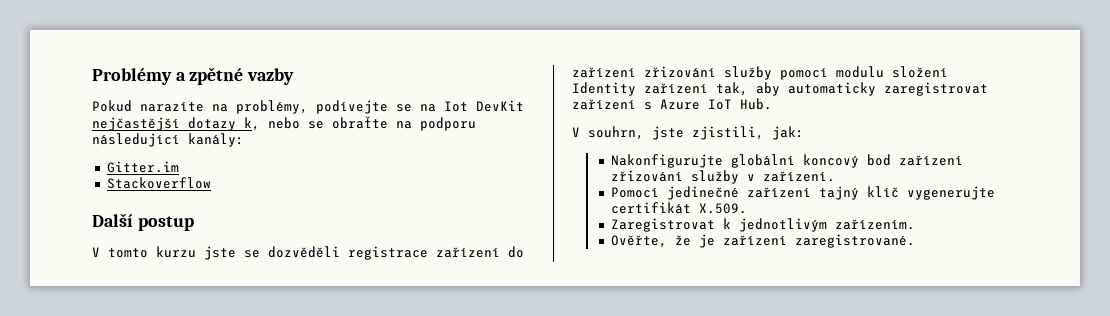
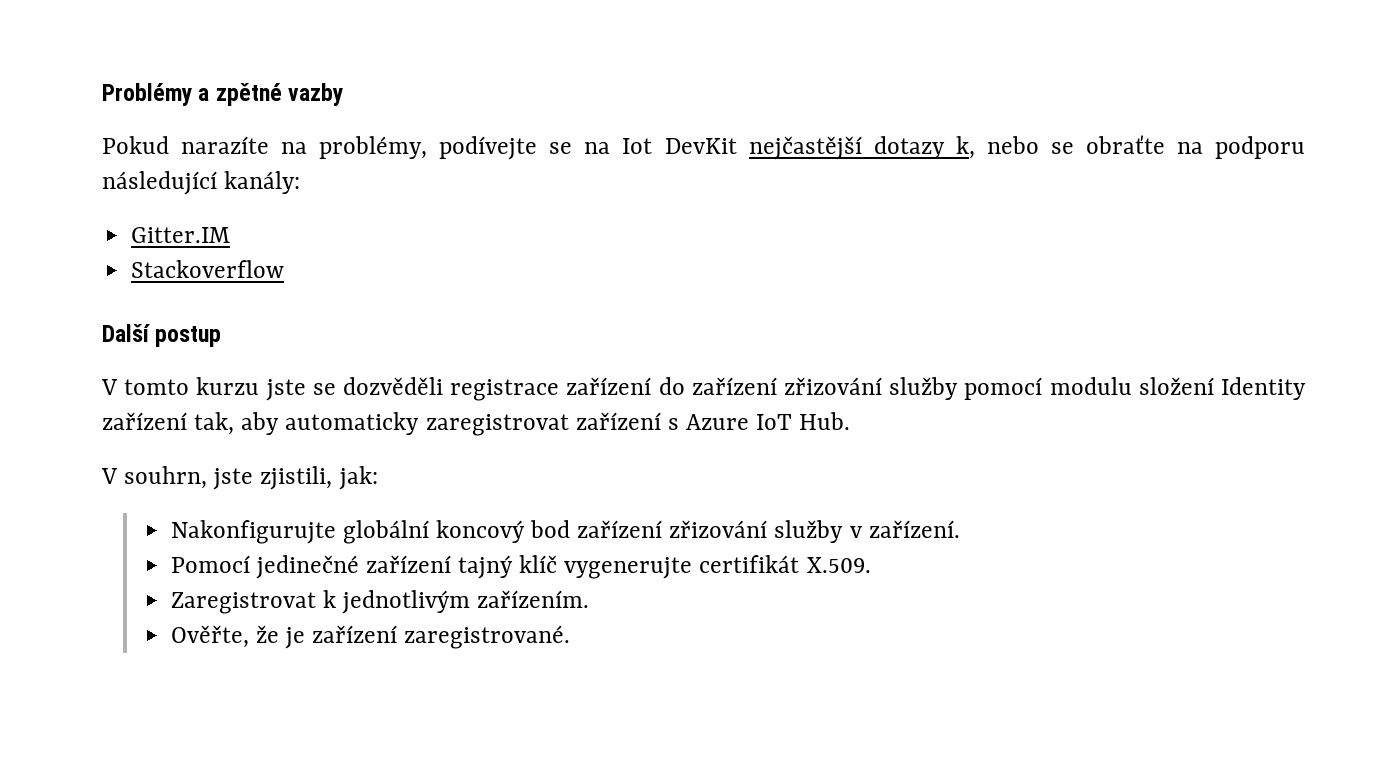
[106,161,179,173] Gitter.im -> [131,227,231,243] Gitter.IM

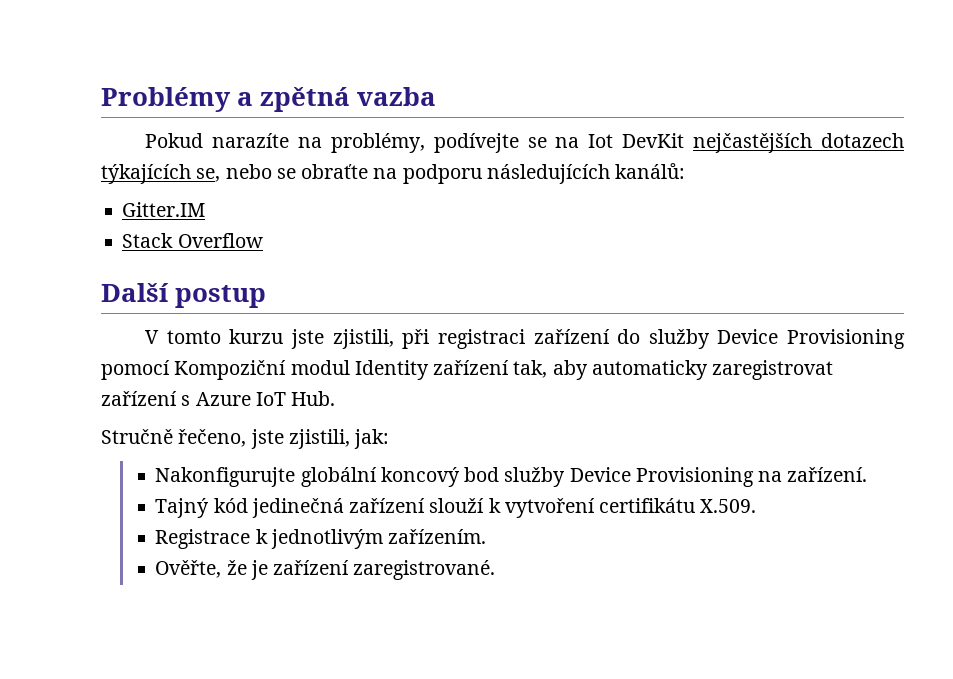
[215,83,344,106] zpětné vazby -> [260,87,437,112] zpětná vazba
[748,136,975,160] nejčastější dotazy k, -> [693,133,905,153] [101,164,221,184] nejčastějších dotazech týkajících se,
[102,171,301,195] následující kanály: -> [486,163,686,184] následujících kanálů:
[131,260,285,278] Stackoverflow -> [122,233,263,248] Stack Overflow
[312,377,1214,401] se dozvěděli registrace zařízení do zařízení zřizování služby pomocí modulu složení -> [332,329,905,349] [101,360,350,380] zjistili, při registraci zařízení do služby Device Provisioning pomocí Kompoziční modul
[101,466,208,489] V souhrn, -> [101,429,247,447] Stručně řečeno,
[577,520,960,543] [170,555,800,579] zařízení zřizování služby v zařízení. // Pomocí jedinečné zařízení tajný klíč vygenerujte certifikát -> [504,467,868,487] [155,498,696,518] služby Device Provisioning na zařízení. // Tajný kód jedinečná zařízení slouží k vytvoření certifikátu
[170,592,316,614] Zaregistrovat -> [155,529,251,549] Registrace

